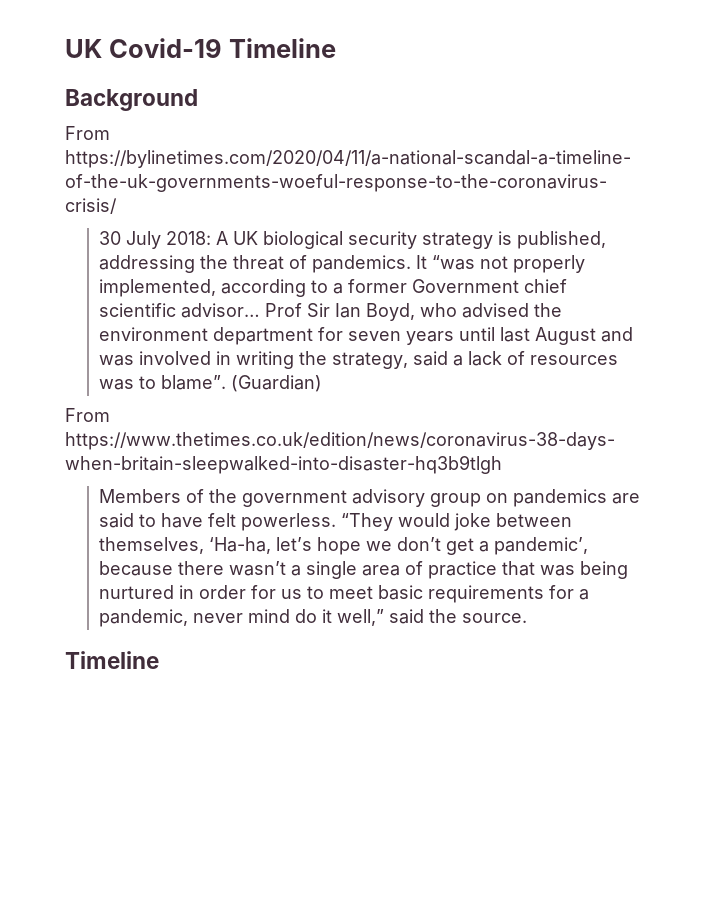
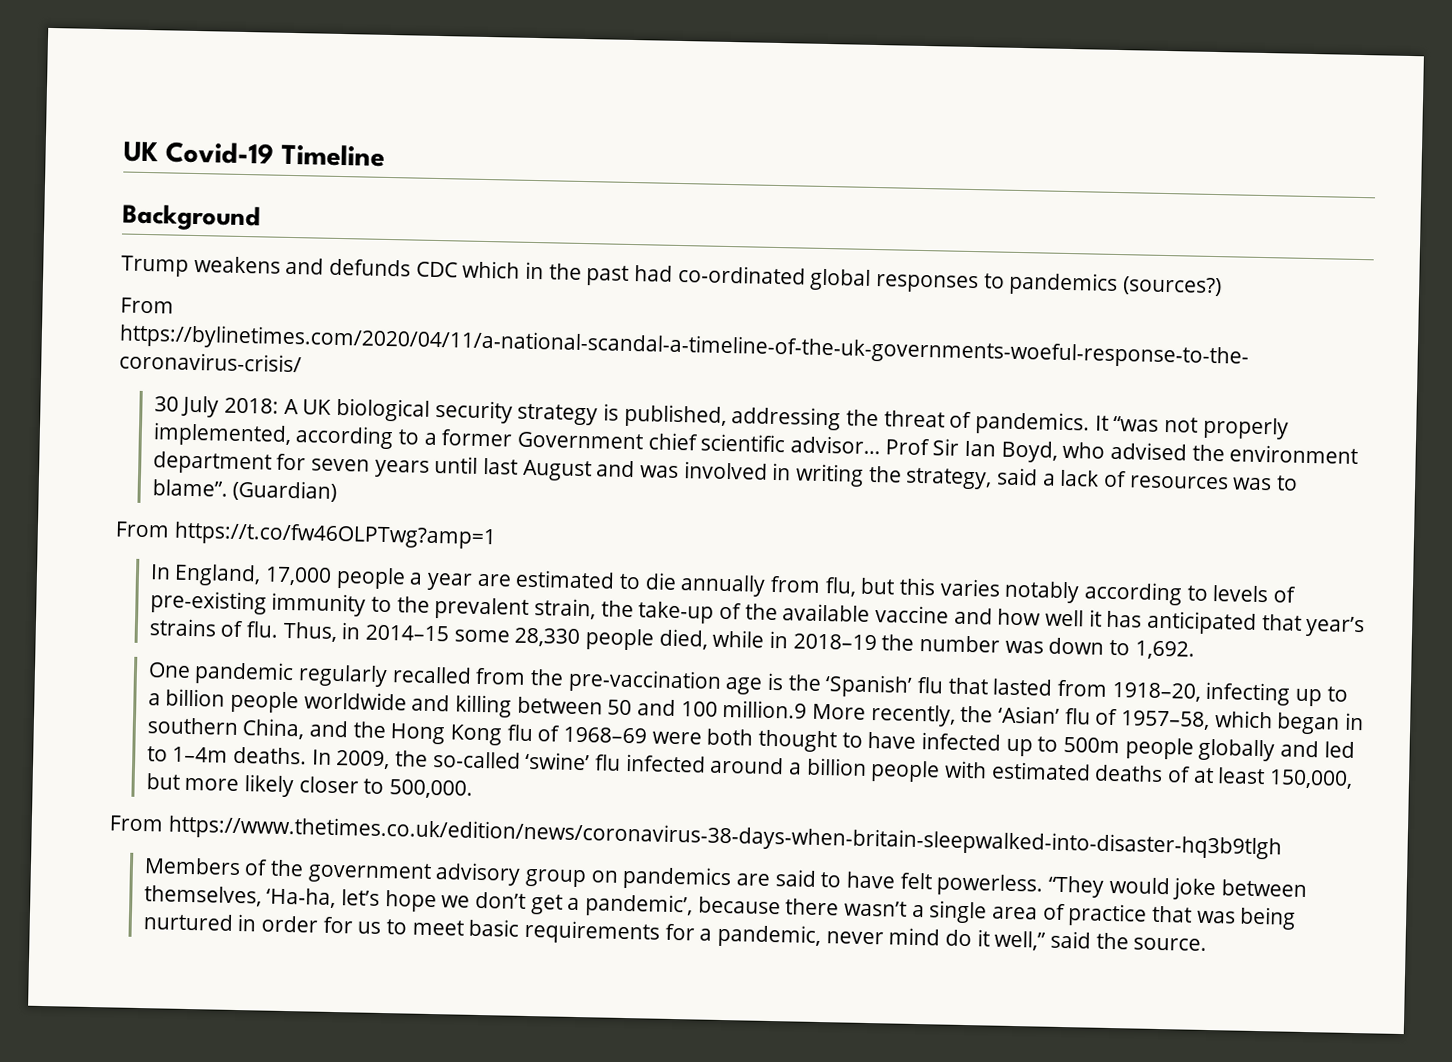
(198, 100) none -> [121,255,1223,297] // Trump weakens and defunds CDC which in the past had co-ordinated global responses to pandemics (sources?)
(323, 383) none -> [115,521,497,550] [149,563,1297,606] [149,590,1366,638] [148,618,1195,660] [147,661,1348,707] [147,688,1365,735] [146,717,1355,762] [146,746,1354,789] [145,773,474,799] // From https://t.co/fw46OLPTwg?amp=1 // In England, 17,000 people a year are estimated to die annually from flu, but this varies notably according to levels of pre-existing immunity to the prevalent strain, the take-up of the available vaccine and how well it has anticipated that year’s strains of flu. Thus, in 2014–15 some 28,330 people died, while in 2018–19 the number was down to 1,692. // One pandemic regularly recalled from the pre-vaccination age is the ‘Spanish’ flu that lasted from 1918–20, infecting up to a billion people worldwide and killing between 50 and 100 million.9 More recently, the ‘Asian’ flu of 1957–58, which began in southern China, and the Hong Kong flu of 1968–69 were both thought to have infected up to 500m people globally and led to 1–4m deaths. In 2009, the so-called ‘swine’ flu infected around a billion people with estimated deaths of at least 150,000, but more likely closer to 500,000.
[65,651,159,669] // Timeline -> (1208, 944) none

